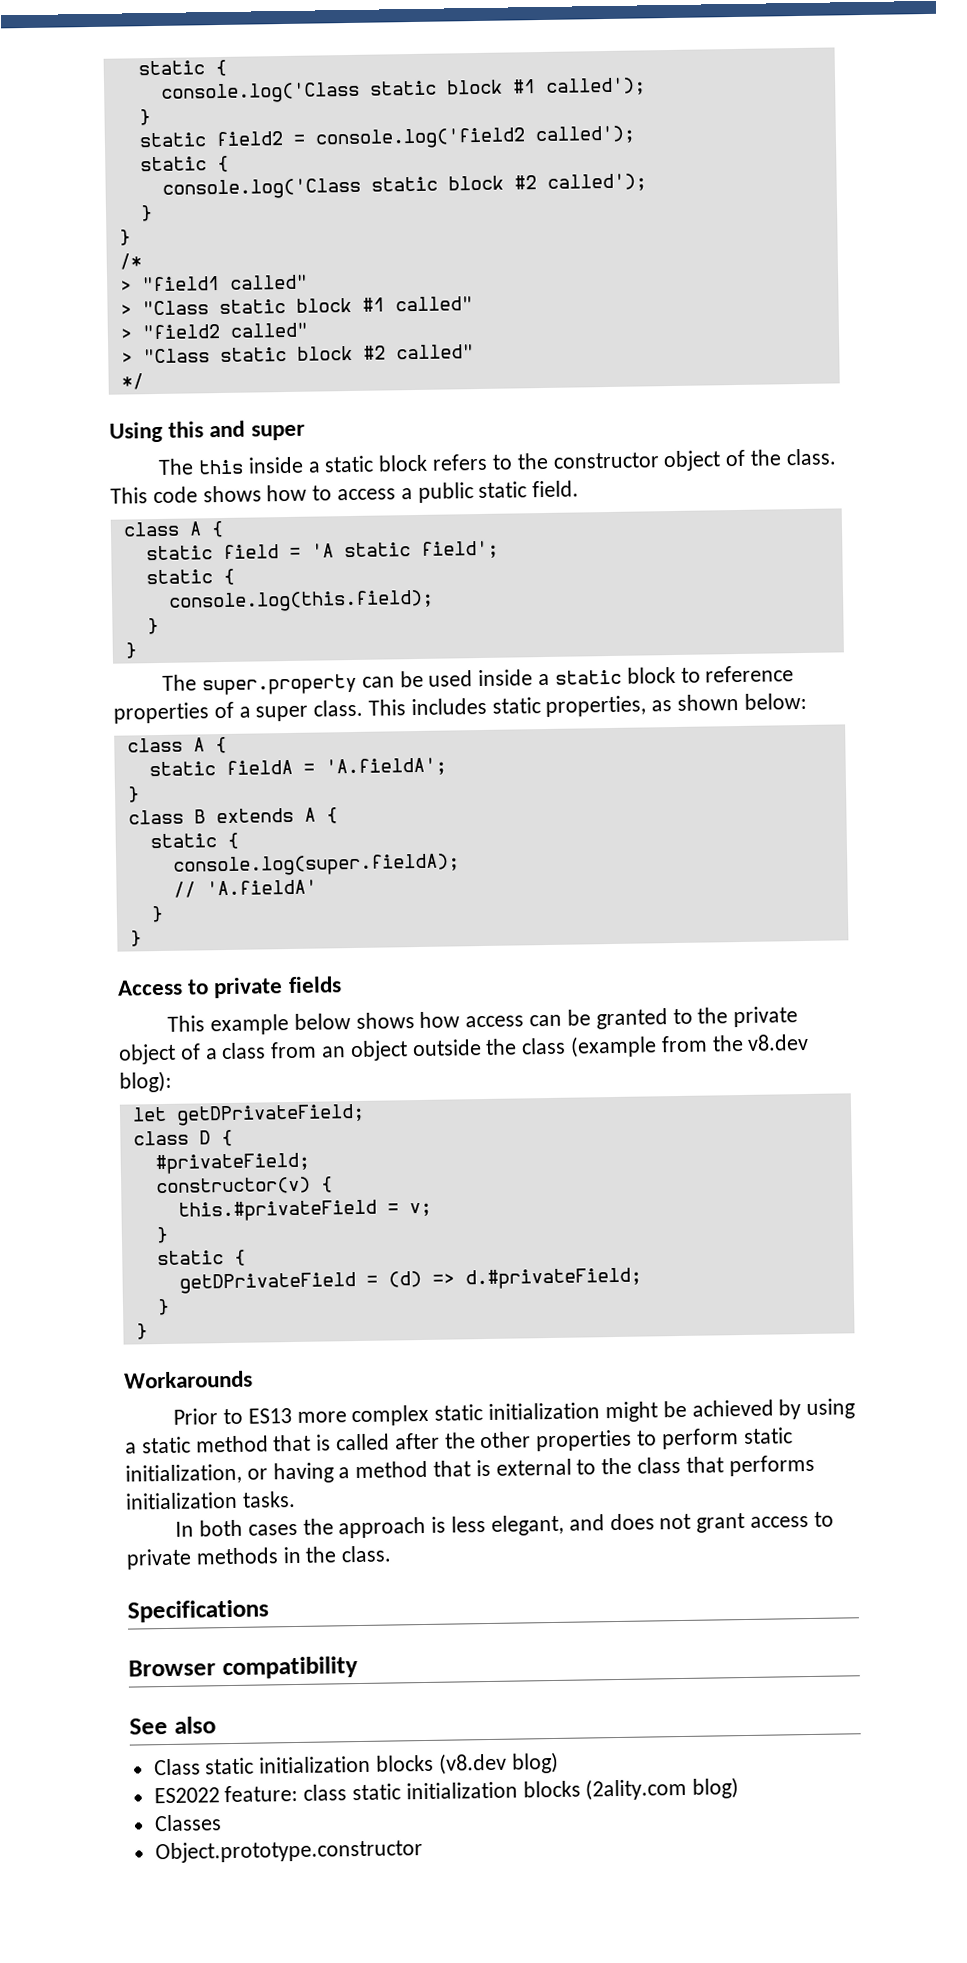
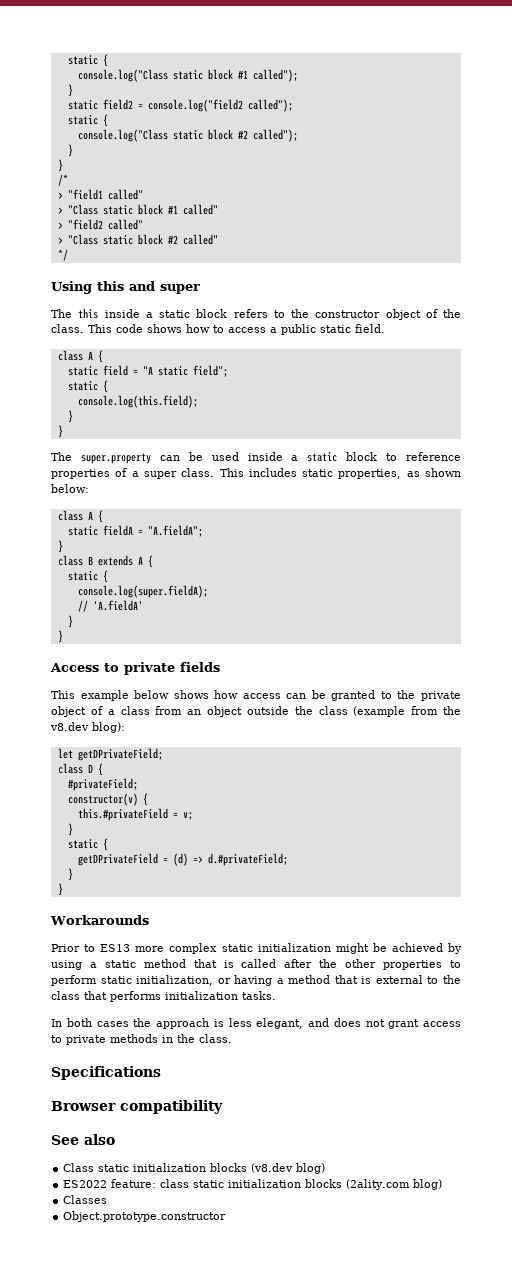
[137,59,227,77] [160,77,646,104] static { // console.log('Class static block #1 called'); -> [67,54,108,67] [77,69,298,82] static { // console.log("Class static block #1 called");
[314,125,635,150] [139,155,229,173] [161,173,647,200] console.log('field2 called'); // static { // console.log('Class static block #2 called'); -> [147,99,293,112] [67,114,108,127] [77,129,298,142] console.log("field2 called"); // static { // console.log("Class static block #2 called");
[310,540,499,559] 'A static field'; -> [142,365,228,377] "A static field";
[324,757,447,777] 'A.fieldA'; -> [147,525,203,537] "A.fieldA";

